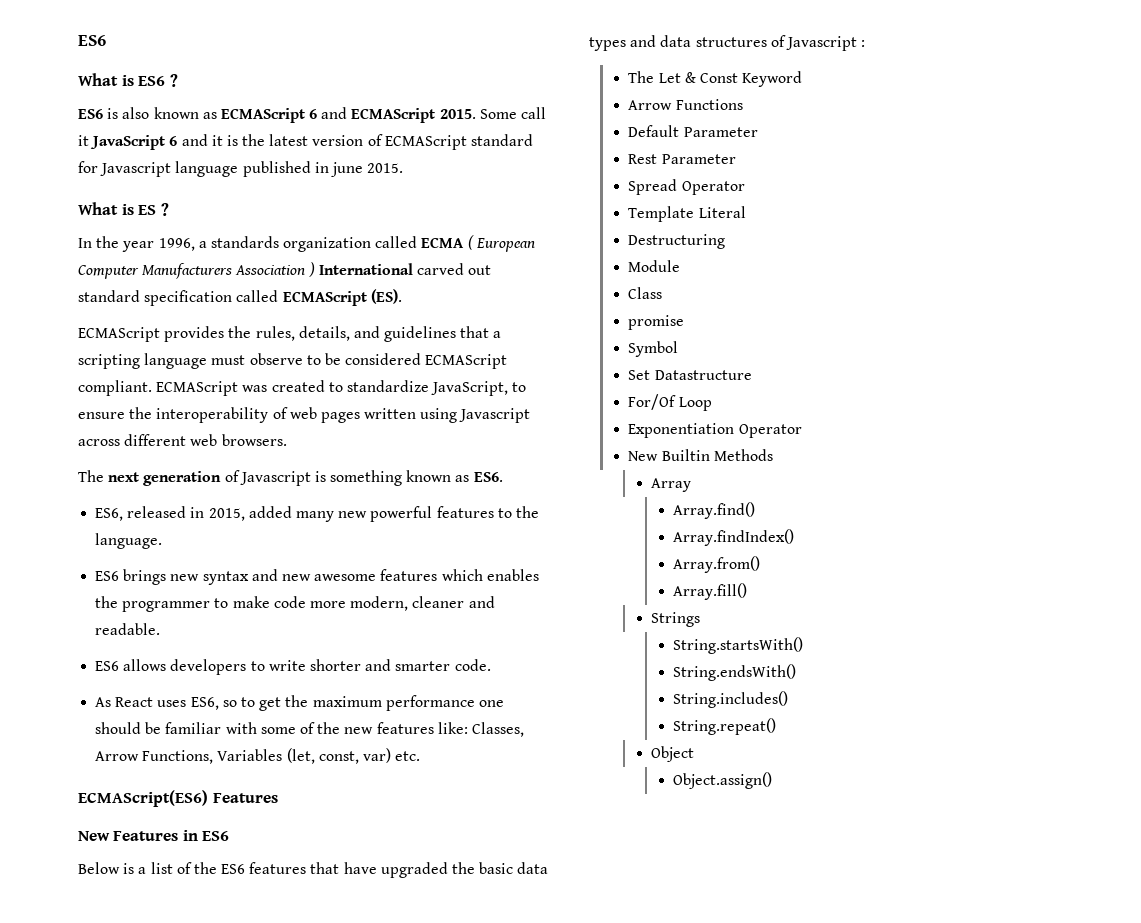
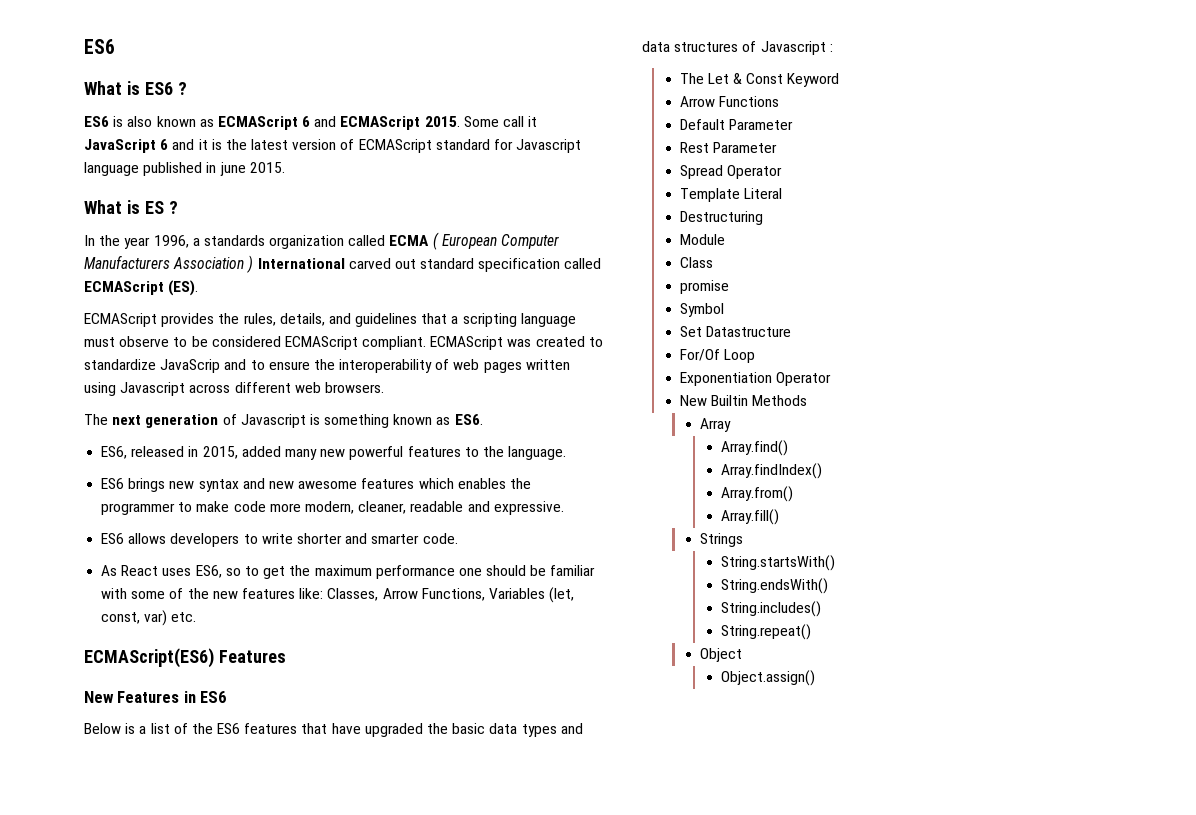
[431,381,509,396] JavaScript, -> [160,359,247,373] JavaScrip and
[412,596,495,608] [95,623,161,635] cleaner and readable. -> [358,501,564,515] cleaner, readable and expressive.

